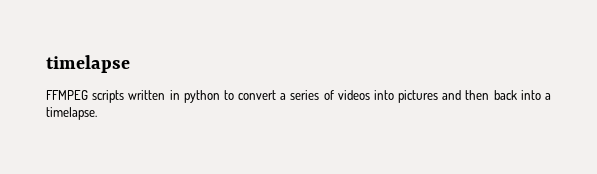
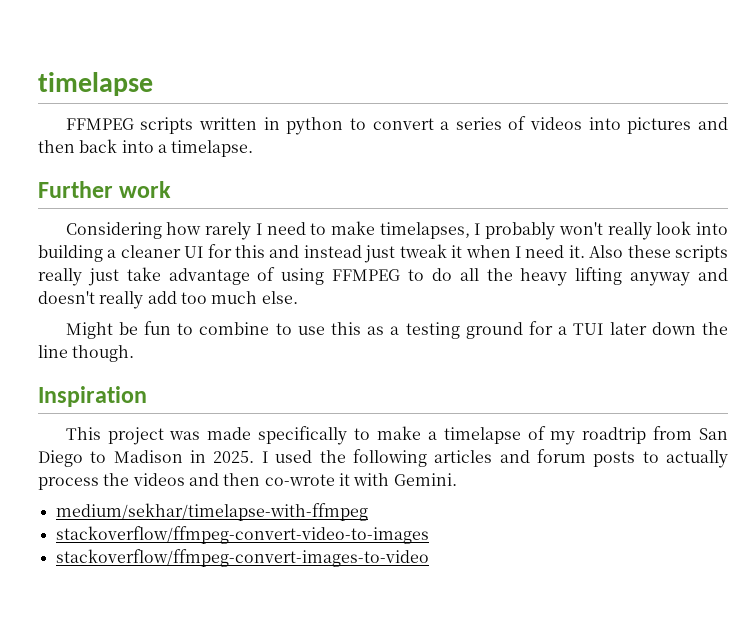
(97, 113) none -> [38,181,172,198] [65,221,729,240] [38,244,728,263] [38,267,728,286] [38,291,298,309] [65,321,729,339] [38,345,135,362] [38,386,147,407] [65,426,729,445] [38,449,728,468] [38,473,457,490] [55,503,368,521] [55,526,429,544] [55,549,429,567] // Further work // Considering how rarely I need to make timelapses, I probably won't really look into building a cleaner UI for this and instead just tweak it when I need it. Also these scripts really just take advantage of using FFMPEG to do all the heavy lifting anyway and doesn't really add too much else. // Might be fun to combine to use this as a testing ground for a TUI later down the line though. // Inspiration // This project was made specifically to make a timelapse of my roadtrip from San Diego to Madison in 2025. I used the following articles and forum posts to actually process the videos and then co-wrote it with Gemini. // medium/sekhar/timelapse-with-ffmpeg // stackoverflow/ffmpeg-convert-video-to-images // stackoverflow/ffmpeg-convert-images-to-video

